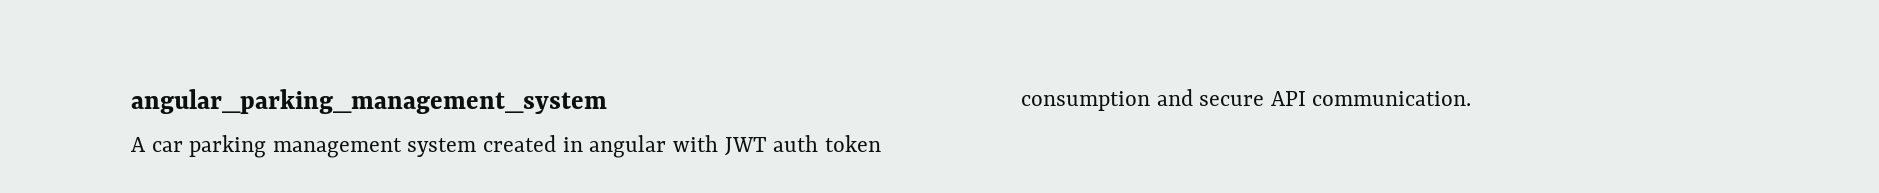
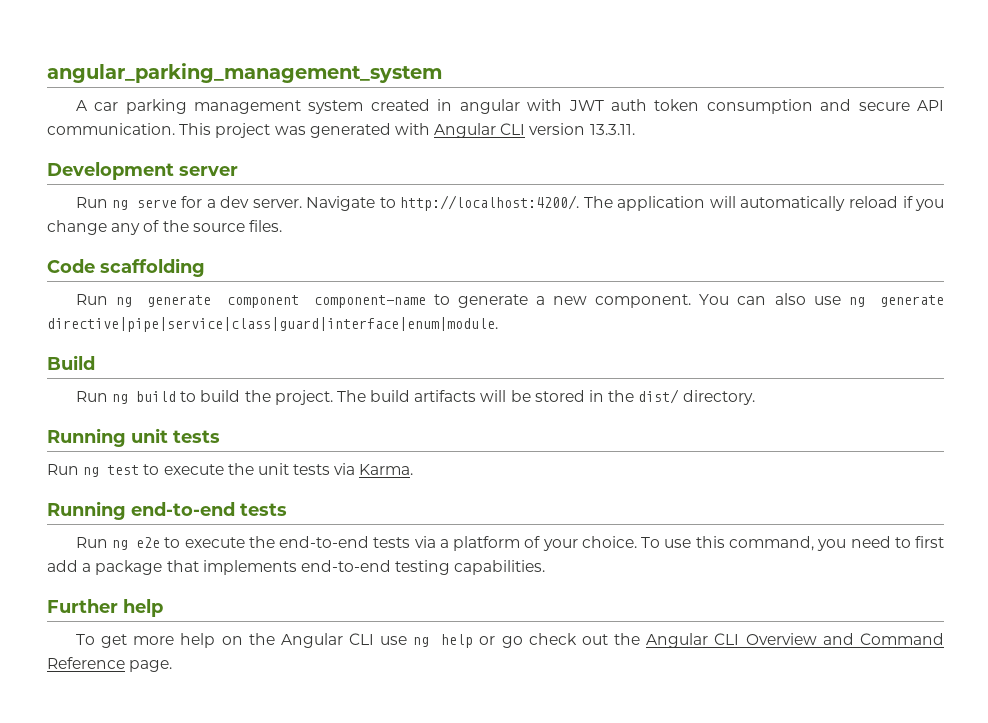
(1472, 98) none -> [179,123,635,138] [47,162,238,180] [75,195,945,211] [47,220,282,235] [47,258,205,277] [75,293,944,308] [47,317,498,332] [47,355,95,370] [75,389,755,405] [47,428,220,447] [47,463,414,477] [47,501,287,520] [75,536,945,551] [47,560,546,575] [47,599,163,617] [75,633,944,648] [47,657,173,672] This project was generated with Angular CLI version 13.3.11. // Development server // Run ng serve for a dev server. Navigate to http://localhost:4200/. The application will automatically reload if you change any of the source files. // Code scaffolding // Run ng generate component component-name to generate a new component. You can also use ng generate directive|pipe|service|class|guard|interface|enum|module. // Build // Run ng build to build the project. The build artifacts will be stored in the dist/ directory. // Running unit tests // Run ng test to execute the unit tests via Karma. // Running end-to-end tests // Run ng e2e to execute the end-to-end tests via a platform of your choice. To use this command, you need to first add a package that implements end-to-end testing capabilities. // Further help // To get more help on the Angular CLI use ng help or go check out the Angular CLI Overview and Command Reference page.

